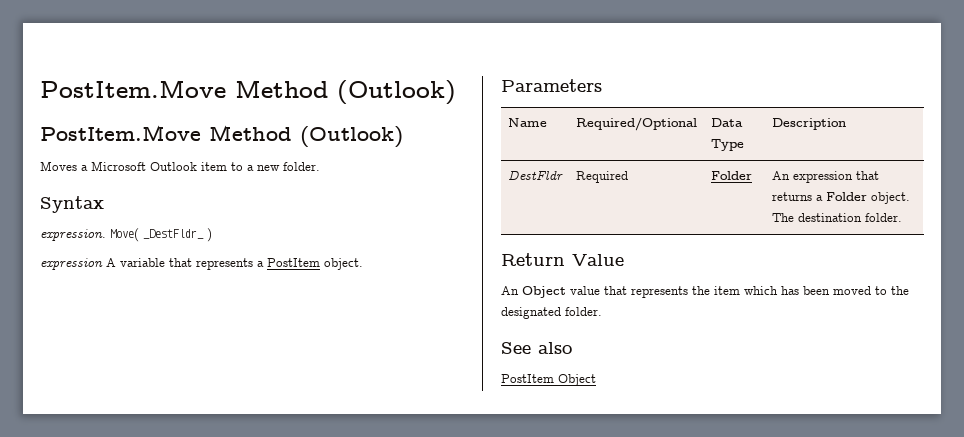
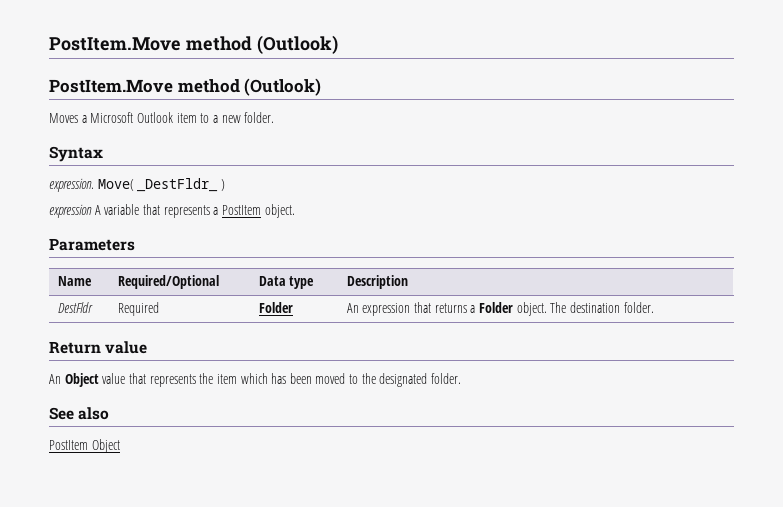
[40,80,328,98] PostItem.Move Method -> [49,36,252,51] PostItem.Move method
[209,125,292,141] Method -> [177,79,240,93] method
[710,139,744,151] Type -> [289,276,315,289] type
[572,254,624,266] Value -> [105,341,148,354] value

